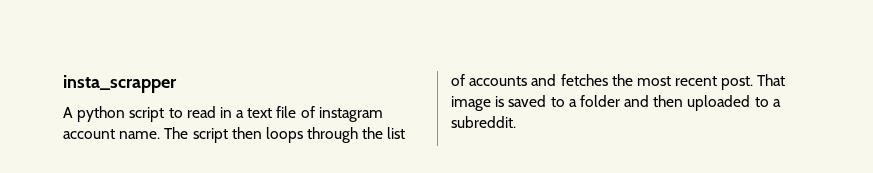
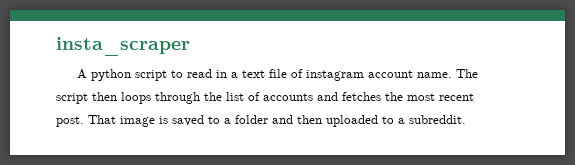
[63,75,177,93] insta_scrapper -> [56,37,190,56] insta_scraper

